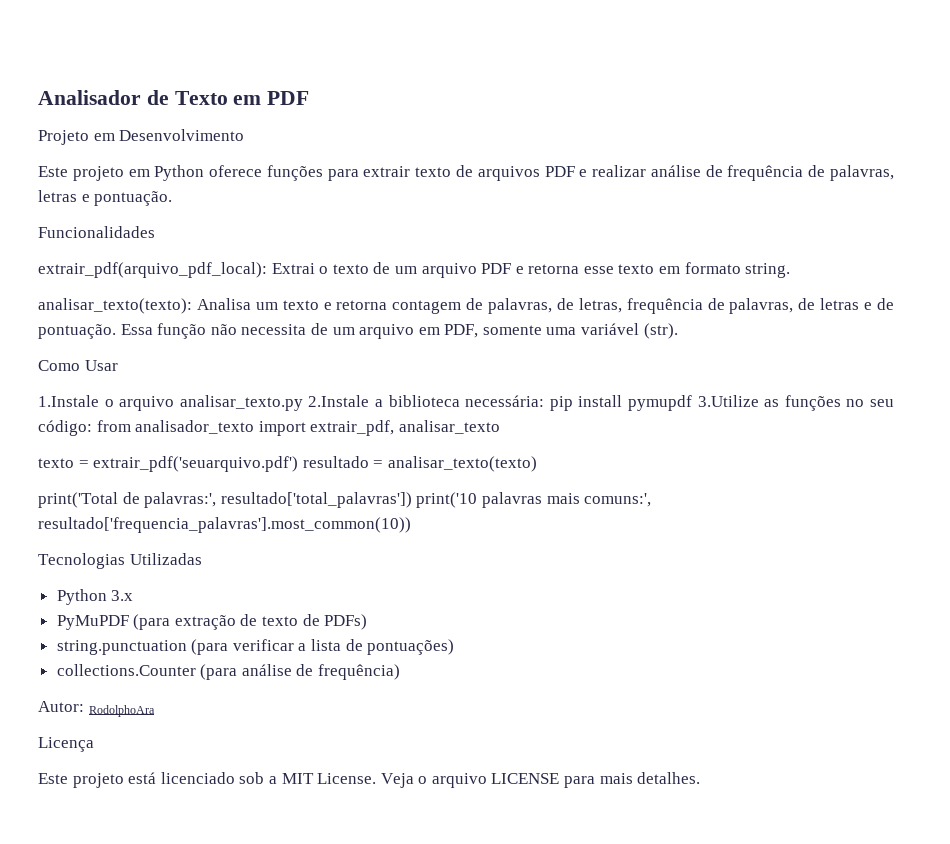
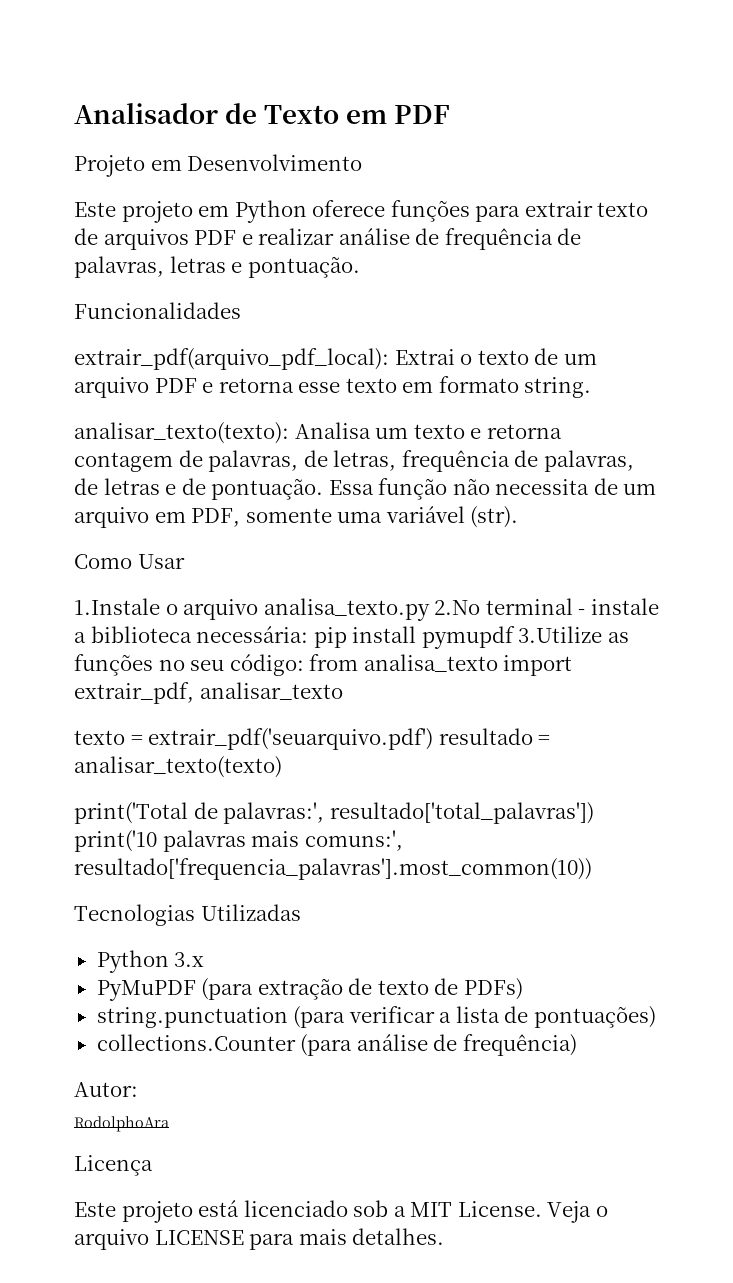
[179,395,370,411] analisar_texto.py 2.Instale -> [263,598,659,621] analisa_texto.py 2.No terminal - instale
[135,420,255,434] analisador_texto -> [363,654,498,672] analisa_texto
(84, 706) none -> (138, 1089) //

